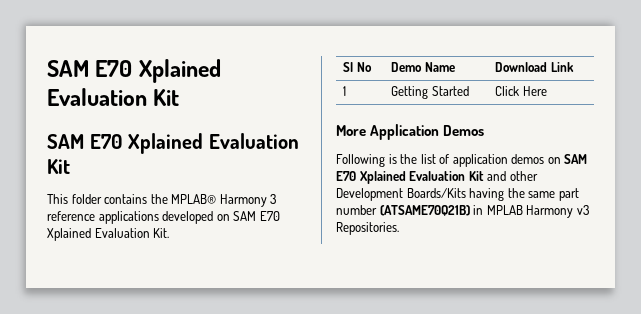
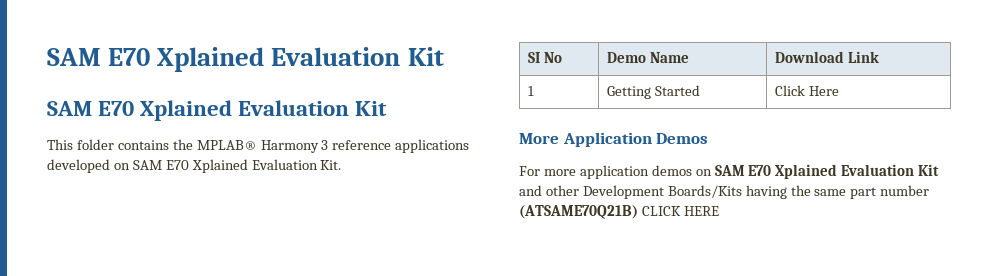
[336,154,450,167] Following is the list of -> [519,166,576,176] For more
[473,205,589,218] [336,222,399,235] in MPLAB Harmony v3 Repositories. -> [641,206,719,216] CLICK HERE

